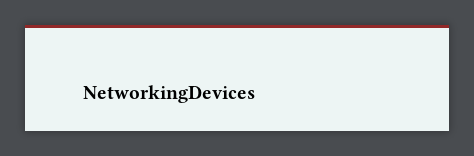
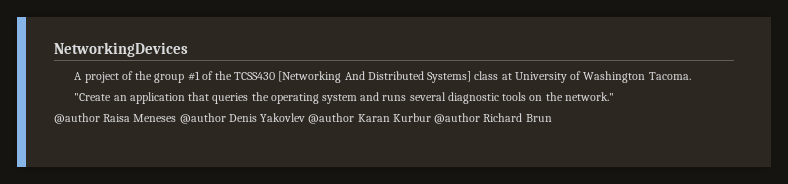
(255, 94) none -> [74,71,691,83] [74,92,614,104] [54,113,552,124] // A project of the group #1 of the TCSS430 [Networking And Distributed Systems] class at University of Washington Tacoma. // "Create an application that queries the operating system and runs several diagnostic tools on the network." // @author Raisa Meneses @author Denis Yakovlev @author Karan Kurbur @author Richard Brun

